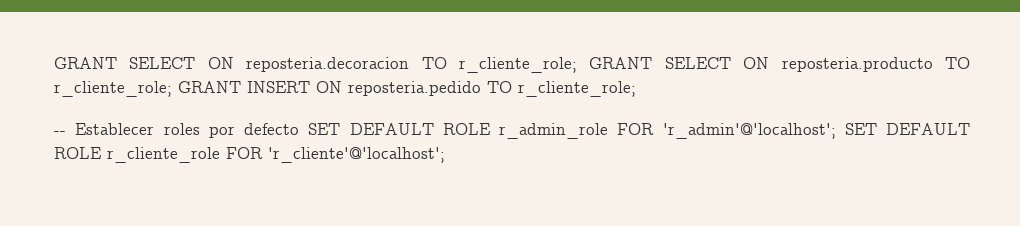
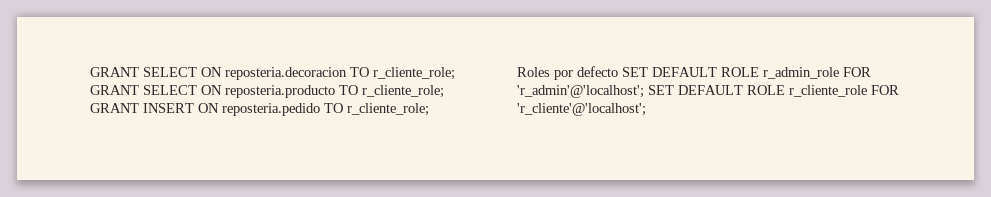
[54,123,200,135] -- Establecer roles -> [517,67,550,77] Roles

